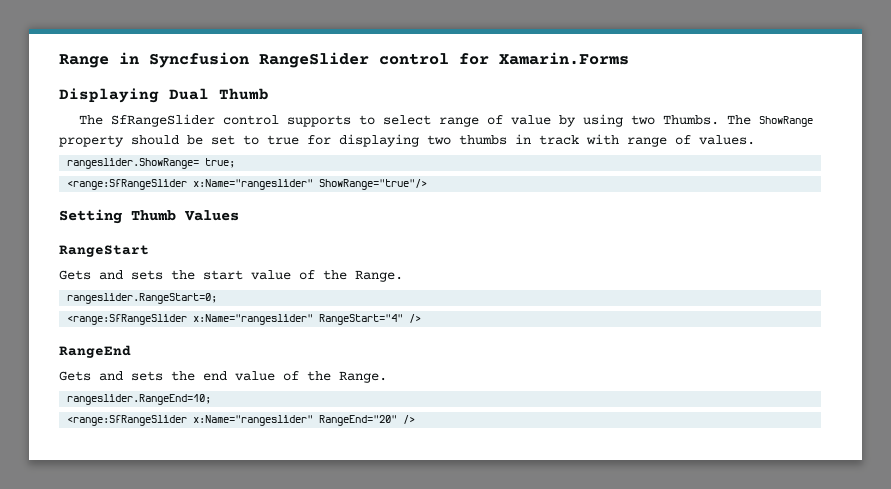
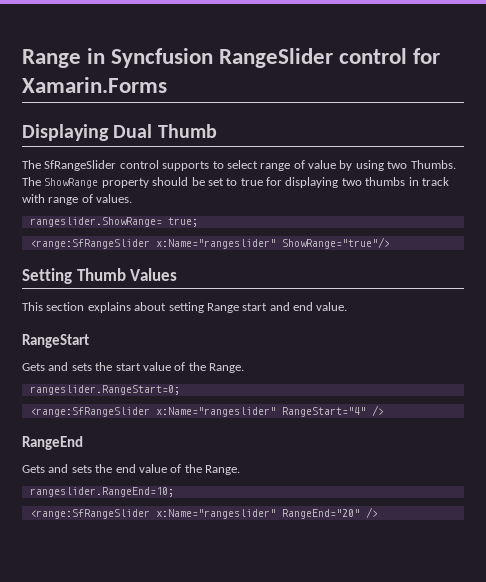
(239, 215) none -> [22,302,348,313] // This section explains about setting Range start and end value.

